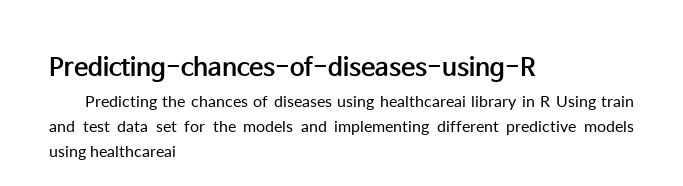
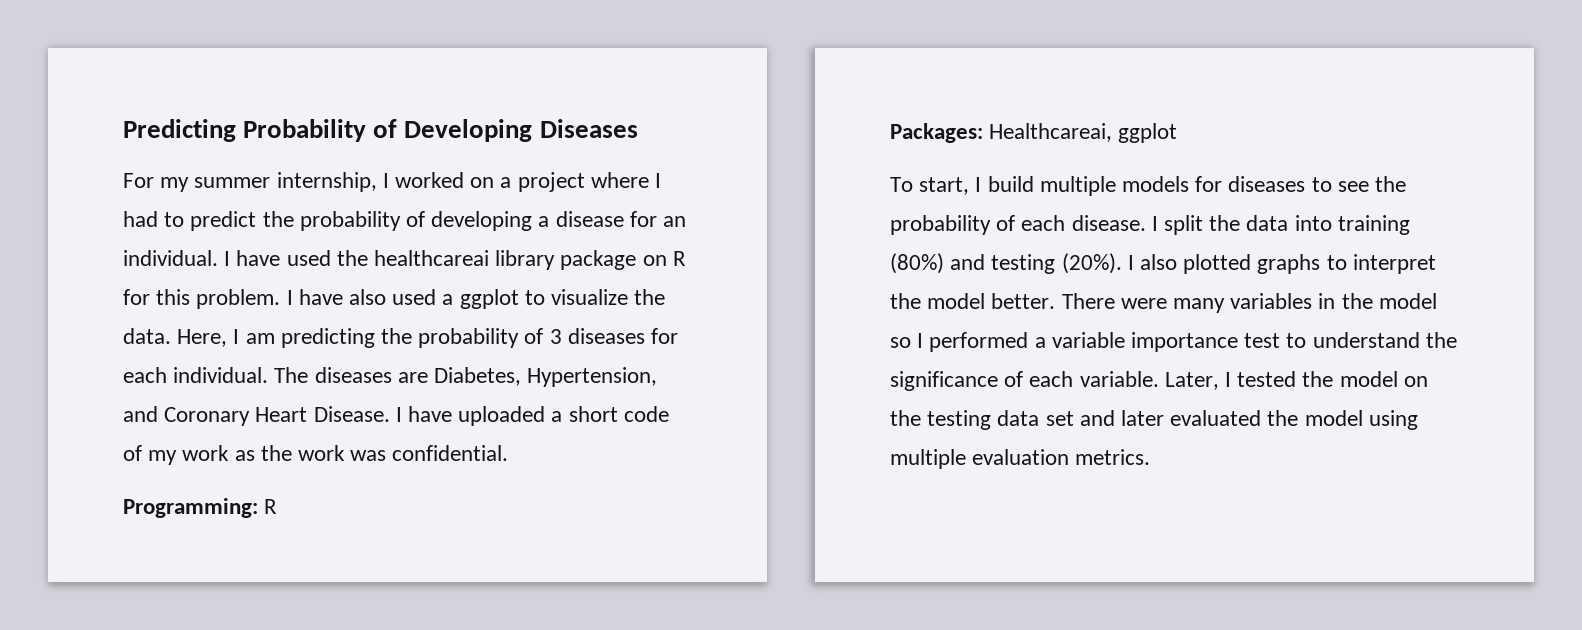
[49,56,536,82] [84,96,635,110] [49,121,634,135] [49,146,177,160] Predicting-chances-of-diseases-using-R // Predicting the chances of diseases using healthcareai library in R Using train and test data set for the models and implementing different predictive models using healthcareai -> [123,119,638,142] [123,172,662,192] [123,211,687,231] [123,250,686,270] [123,289,666,309] [123,328,679,348] [123,367,658,387] [123,406,669,426] [123,445,509,465] [123,498,278,518] [890,123,1178,143] [890,176,1407,196] [890,215,1410,235] [890,253,1436,274] [890,293,1437,313] [890,332,1457,352] [890,371,1428,391] [890,410,1418,430] [890,449,1151,469] Predicting Probability of Developing Diseases // For my summer internship, I worked on a project where I had to predict the probability of developing a disease for an individual. I have used the healthcareai library package on R for this problem. I have also used a ggplot to visualize the data. Here, I am predicting the probability of 3 diseases for each individual. The diseases are Diabetes, Hypertension, and Coronary Heart Disease. I have uploaded a short code of my work as the work was confidential. // Programming: R // Packages: Healthcareai, ggplot // To start, I build multiple models for diseases to see the probability of each disease. I split the data into training (80%) and testing (20%). I also plotted graphs to interpret the model better. There were many variables in the model so I performed a variable importance test to understand the significance of each variable. Later, I tested the model on the testing data set and later evaluated the model using multiple evaluation metrics.

